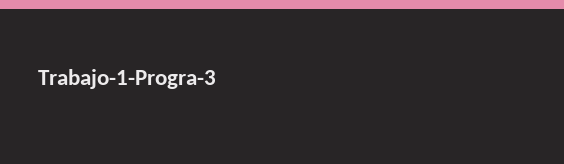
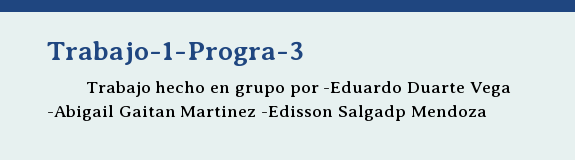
(216, 79) none -> [85,81,511,97] [47,105,487,121] // Trabajo hecho en grupo por -Eduardo Duarte Vega -Abigail Gaitan Martinez -Edisson Salgadp Mendoza

